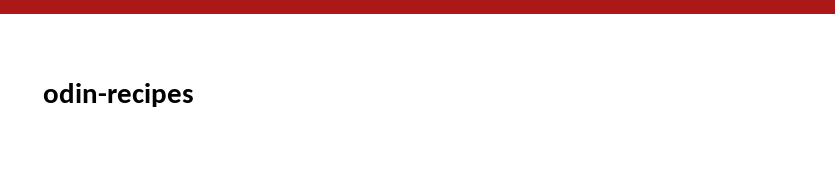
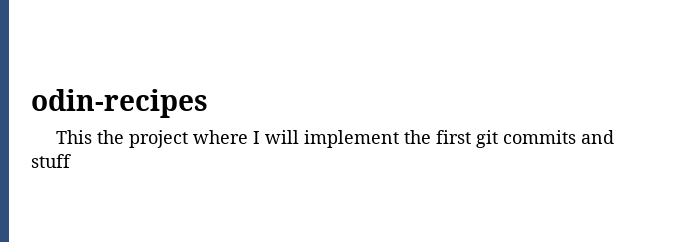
(194, 95) none -> [56,130,615,148] [31,154,71,168] // This the project where I will implement the first git commits and stuff

